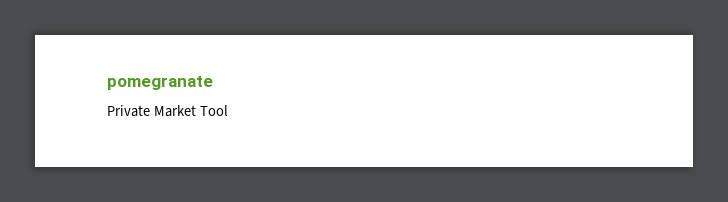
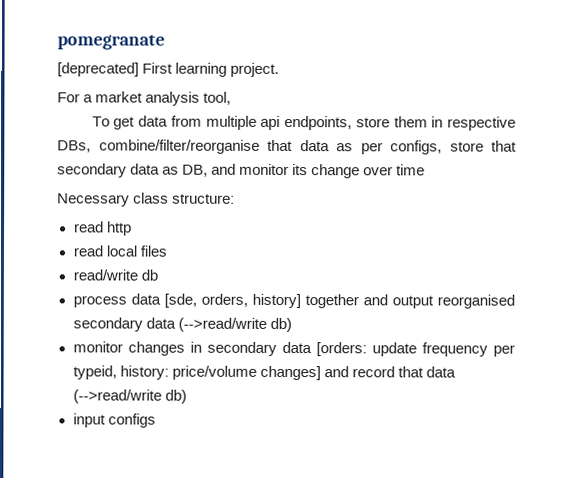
[107,105,228,117] Private Market Tool -> [57,62,280,77] [57,91,232,106] [91,115,516,131] [57,139,517,155] [57,163,426,179] [57,192,236,207] [73,221,132,236] [72,245,167,257] [72,269,158,281] [72,293,515,309] [72,317,292,333] [72,341,515,357] [72,365,456,381] [72,389,187,404] [72,413,156,428] [deprecated] First learning project. // For a market analysis tool, // To get data from multiple api endpoints, store them in respective DBs, combine/filter/reorganise that data as per configs, store that secondary data as DB, and monitor its change over time // Necessary class structure: // read http // read local files // read/write db // process data [sde, orders, history] together and output reorganised secondary data (-->read/write db) // monitor changes in secondary data [orders: update frequency per typeid, history: price/volume changes] and record that data (-->read/write db) // input configs

